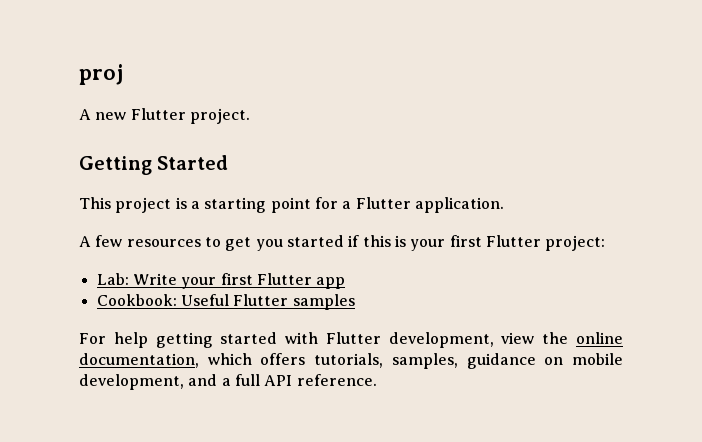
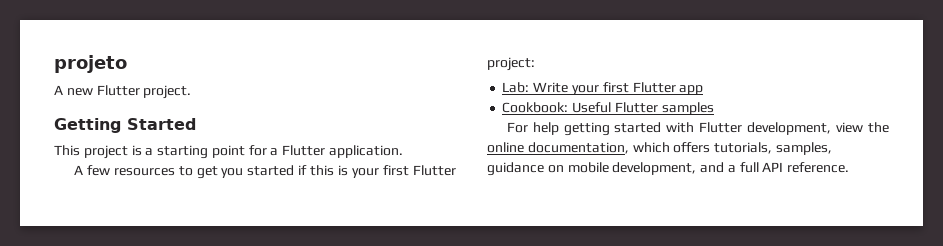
[79,64,123,85] proj -> [54,55,127,73] projeto

